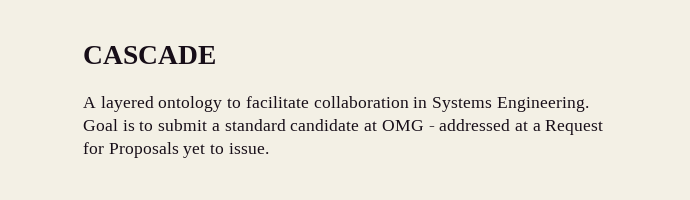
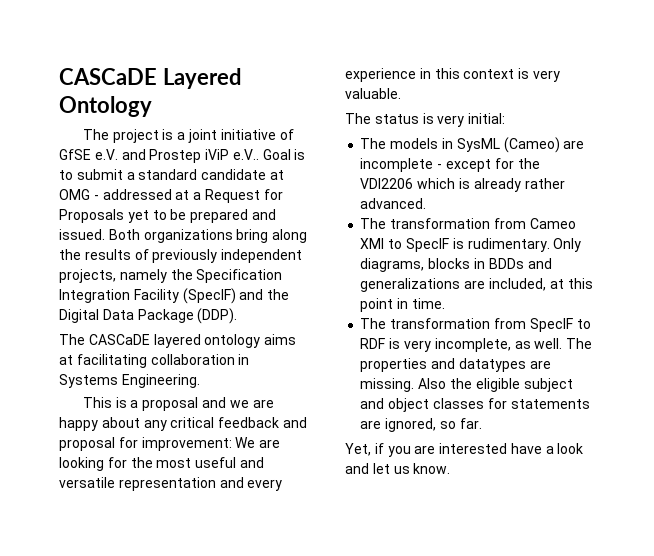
[83,46,216,64] [83,96,589,112] CASCADE // A layered ontology to facilitate collaboration in Systems Engineering. -> [59,68,241,89] [59,96,152,117] [82,129,294,143] [59,149,259,163] CASCaDE Layered Ontology // The project is a joint initiative of GfSE e.V. and Prostep iViP e.V..
[228,143,269,154] issue. -> [170,209,276,223] [59,229,308,243] [59,249,303,263] [59,269,283,283] [59,288,290,304] [59,308,238,324] [59,334,297,348] [59,354,250,368] [59,374,200,388] [82,397,274,411] [59,417,307,431] [59,437,281,451] [59,457,264,471] [59,477,283,491] [345,68,560,82] [345,88,401,99] [345,113,506,127] [360,137,585,153] [360,158,540,172] [360,178,565,192] [360,198,427,209] [360,218,576,229] [360,238,582,252] [360,258,552,272] [360,278,593,292] [360,298,445,312] [360,318,591,332] [360,338,593,352] [360,358,551,372] [360,378,573,392] [360,398,590,412] [360,418,482,432] [345,443,584,457] [345,463,451,474] be prepared and issued. Both organizations bring along the results of previously independent projects, namely the Specification Integration Facility (SpecIF) and the Digital Data Package (DDP). // The CASCaDE layered ontology aims at facilitating collaboration in Systems Engineering. // This is a proposal and we are happy about any critical feedback and proposal for improvement: We are looking for the most useful and versatile representation and every experience in this context is very valuable. // The status is very initial: // The models in SysML (Cameo) are incomplete - except for the VDI2206 which is already rather advanced. // The transformation from Cameo XMI to SpecIF is rudimentary. Only diagrams, blocks in BDDs and generalizations are included, at this point in time. // The transformation from SpecIF to RDF is very incomplete, as well. The properties and datatypes are missing. Also the eligible subject and object classes for statements are ignored, so far. // Yet, if you are interested have a look and let us know.

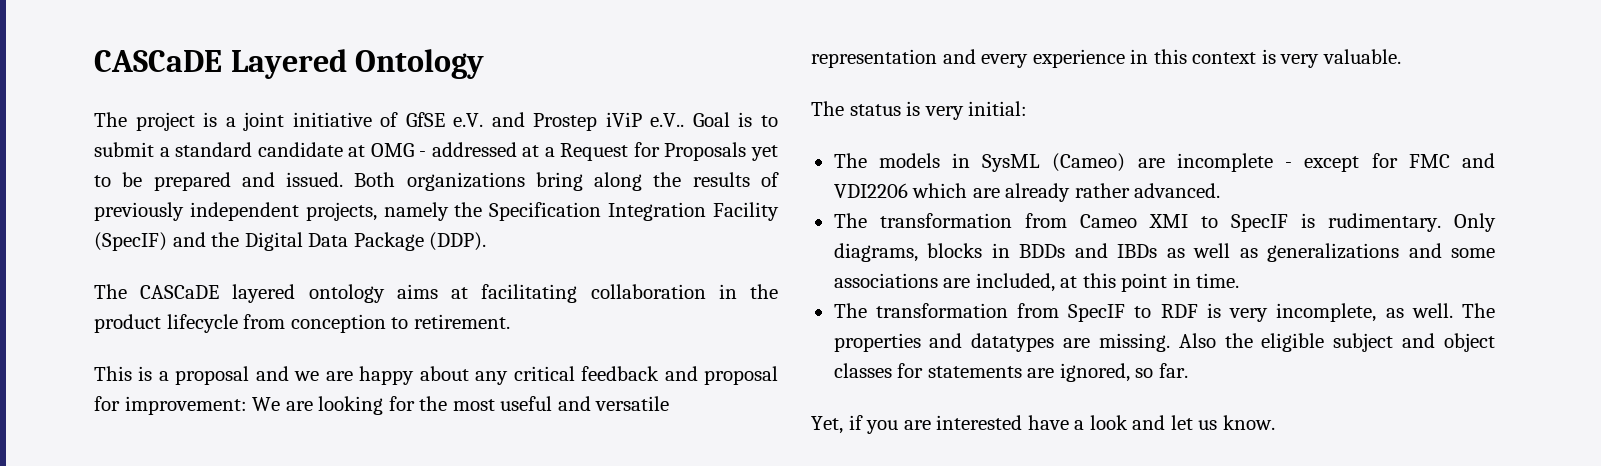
[59,374,200,388] Systems Engineering. -> [750,284,778,299] [94,314,510,333] the product lifecycle from conception to retirement.
[517,158,540,169] the -> [1408,153,1496,168] FMC and
[458,178,470,189] is -> [972,188,1000,198] are
[360,278,461,292] generalizations -> [1117,243,1495,262] [833,273,938,288] IBDs as well as generalizations and some associations

